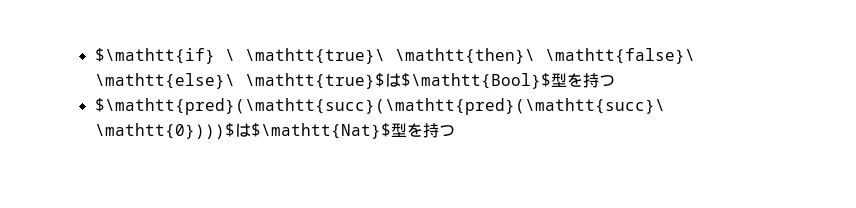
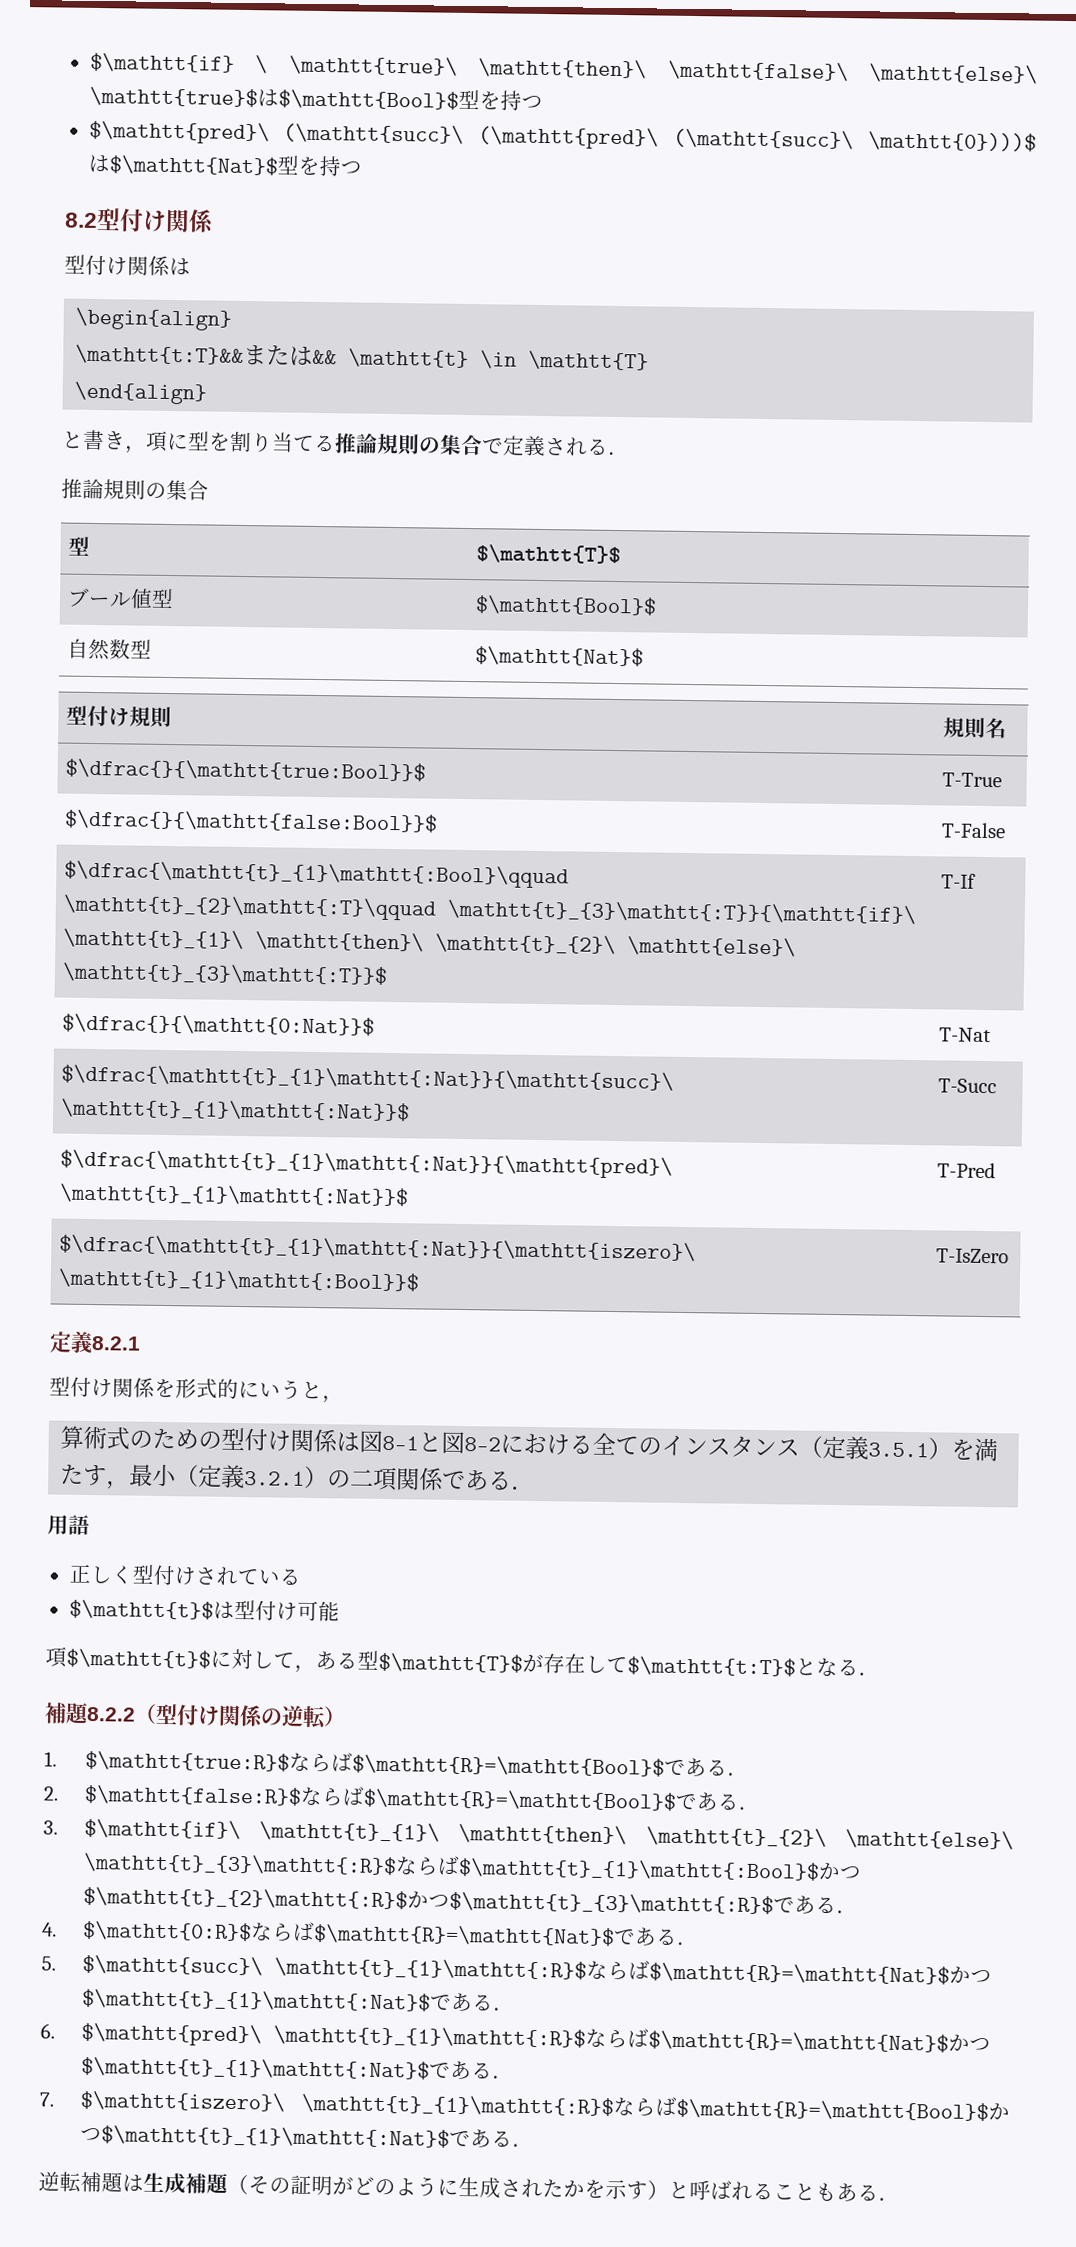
[94,98,665,115] $\mathtt{pred}(\mathtt{succ}(\mathtt{pred}(\mathtt{succ}\ -> [88,120,855,150] $\mathtt{pred}\ (\mathtt{succ}\ (\mathtt{pred}\ (\mathtt{succ}\
(455, 131) none -> [64,207,214,233] [64,254,191,276] [75,307,233,331] [75,344,650,371] [74,381,208,405] [62,429,630,457] [61,478,209,501] [68,536,91,556] [476,544,622,565] [67,587,175,609] [475,595,658,616] [67,638,153,661] [475,646,645,667] [66,704,173,729] [943,717,1008,739] [65,758,427,782] [942,772,1003,788] [64,809,439,833] [941,822,1007,839] [64,860,570,889] [63,894,917,925] [63,928,797,957] [62,962,389,985] [941,873,977,889] [62,1013,376,1036] [939,1027,992,1043] [61,1064,675,1091] [61,1098,411,1122] [938,1078,998,1094] [60,1149,674,1179] [59,1183,410,1207] [937,1162,997,1179] [59,1234,697,1262] [58,1268,420,1292] [936,1248,1010,1264] [49,1330,141,1354] [49,1376,344,1404] [60,1425,999,1462] [60,1463,536,1492] [47,1514,90,1536] [68,1564,301,1587] [68,1599,340,1622] [45,1646,880,1677] [44,1702,346,1730] [44,1750,749,1777] [43,1784,760,1811] [43,1818,1014,1850] [82,1852,862,1881] [82,1886,858,1915] [42,1920,699,1947] [41,1954,992,1985] [81,1988,515,2012] [40,2022,991,2053] [80,2056,514,2080] [39,2090,1010,2122] [79,2125,534,2148] [38,2171,900,2202] // 8.2型付け関係 // 型付け関係は // \begin{align} // \mathtt{t:T}&&または&& \mathtt{t} \in \mathtt{T} // \end{align} // と書き，項に型を割り当てる推論規則の集合で定義される． // 推論規則の集合 // 型 | $\mathtt{T}$ // ブール値型 | $\mathtt{Bool}$ // 自然数型 | $\mathtt{Nat}$ // 型付け規則 | 規則名 // $\dfrac{}{\mathtt{true:Bool}}$ | T-True // $\dfrac{}{\mathtt{false:Bool}}$ | T-False // $\dfrac{\mathtt{t}_{1}\mathtt{:Bool}\qquad \mathtt{t}_{2}\mathtt{:T}\qquad \mathtt{t}_{3}\mathtt{:T}}{\mathtt{if}\ \mathtt{t}_{1}\ \mathtt{then}\ \mathtt{t}_{2}\ \mathtt{else}\ \mathtt{t}_{3}\mathtt{:T}}$ | T-If // $\dfrac{}{\mathtt{0:Nat}}$ | T-Nat // $\dfrac{\mathtt{t}_{1}\mathtt{:Nat}}{\mathtt{succ}\ \mathtt{t}_{1}\mathtt{:Nat}}$ | T-Succ // $\dfrac{\mathtt{t}_{1}\mathtt{:Nat}}{\mathtt{pred}\ \mathtt{t}_{1}\mathtt{:Nat}}$ | T-Pred // $\dfrac{\mathtt{t}_{1}\mathtt{:Nat}}{\mathtt{iszero}\ \mathtt{t}_{1}\mathtt{:Bool}}$ | T-IsZero // 定義8.2.1 // 型付け関係を形式的にいうと， // 算術式のための型付け関係は図8-1と図8-2における全てのインスタンス（定義3.5.1）を満たす，最小（定義3.2.1）の二項関係である． // 用語 // 正しく型付けされている // $\mathtt{t}$は型付け可能 // 項$\mathtt{t}$に対して，ある型$\mathtt{T}$が存在して$\mathtt{t:T}$となる． // 補題8.2.2（型付け関係の逆転） // 1. $\mathtt{true:R}$ならば$\mathtt{R}=\mathtt{Bool}$である． // 2. $\mathtt{false:R}$ならば$\mathtt{R}=\mathtt{Bool}$である． // 3. $\mathtt{if}\ \mathtt{t}_{1}\ \mathtt{then}\ \mathtt{t}_{2}\ \mathtt{else}\ \mathtt{t}_{3}\mathtt{:R}$ならば$\mathtt{t}_{1}\mathtt{:Bool}$かつ$\mathtt{t}_{2}\mathtt{:R}$かつ$\mathtt{t}_{3}\mathtt{:R}$である． // 4. $\mathtt{0:R}$ならば$\mathtt{R}=\mathtt{Nat}$である． // 5. $\mathtt{succ}\ \mathtt{t}_{1}\mathtt{:R}$ならば$\mathtt{R}=\mathtt{Nat}$かつ$\mathtt{t}_{1}\mathtt{:Nat}$である． // 6. $\mathtt{pred}\ \mathtt{t}_{1}\mathtt{:R}$ならば$\mathtt{R}=\mathtt{Nat}$かつ$\mathtt{t}_{1}\mathtt{:Nat}$である． // 7. $\mathtt{iszero}\ \mathtt{t}_{1}\mathtt{:R}$ならば$\mathtt{R}=\mathtt{Bool}$かつ$\mathtt{t}_{1}\mathtt{:Nat}$である． // 逆転補題は生成補題（その証明がどのように生成されたかを示す）と呼ばれることもある．

